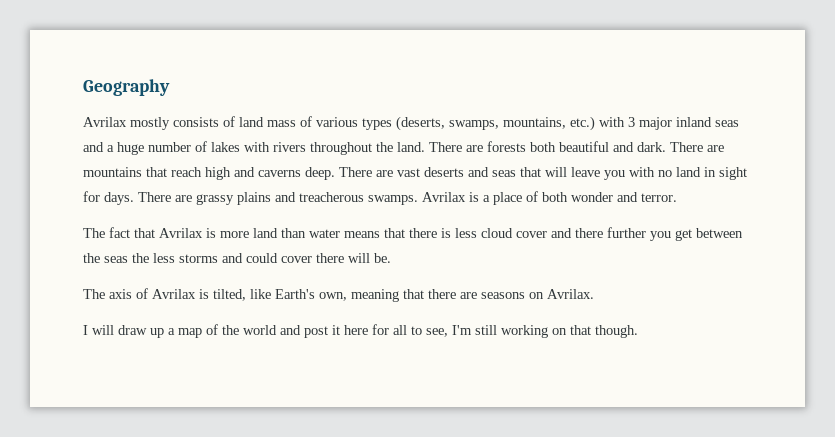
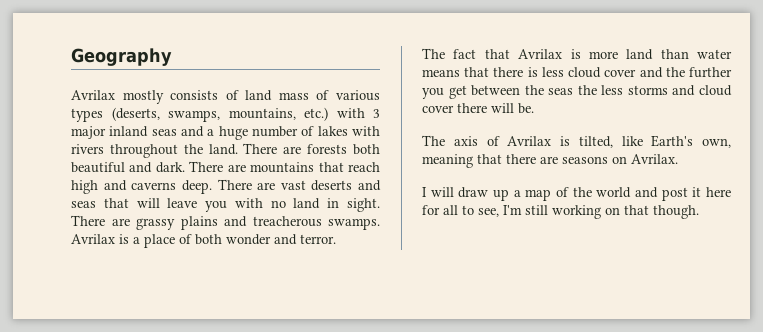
[719,167,747,180] [83,191,134,205] sight for days. -> [347,198,380,212] sight.
[575,228,603,238] there -> [665,67,685,77] the
[246,253,278,263] could -> [699,85,732,96] cloud

